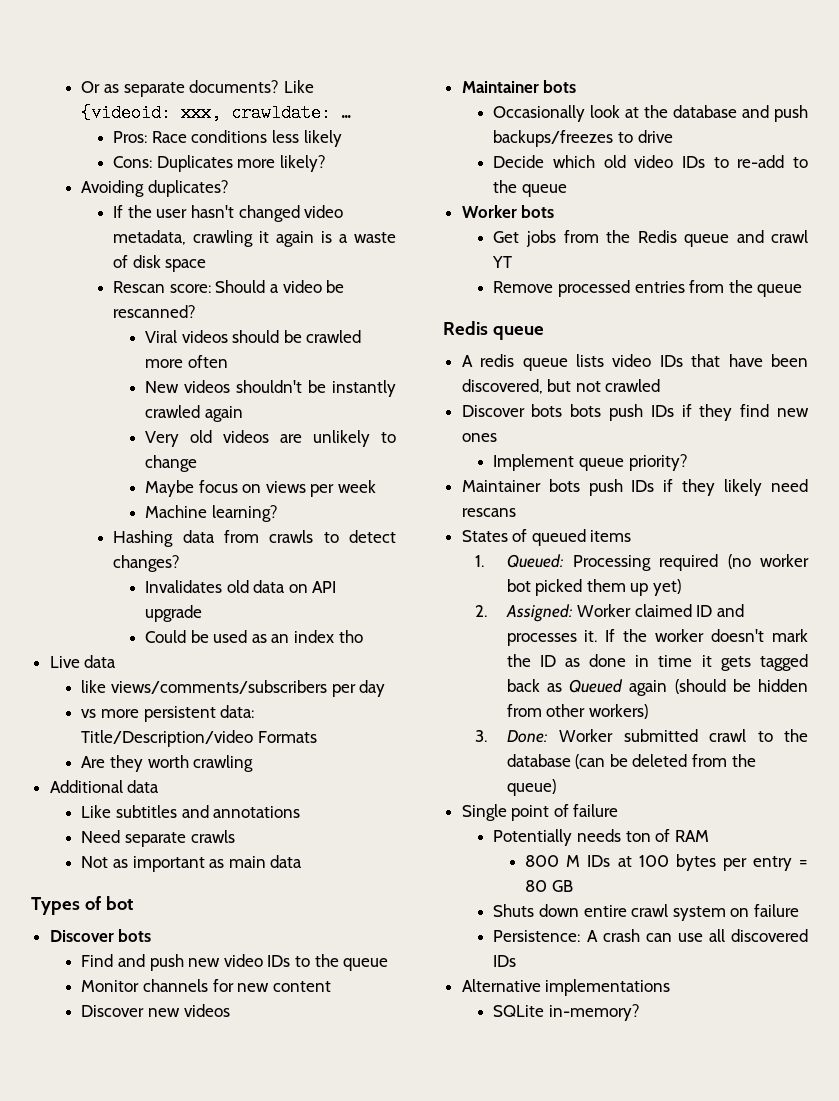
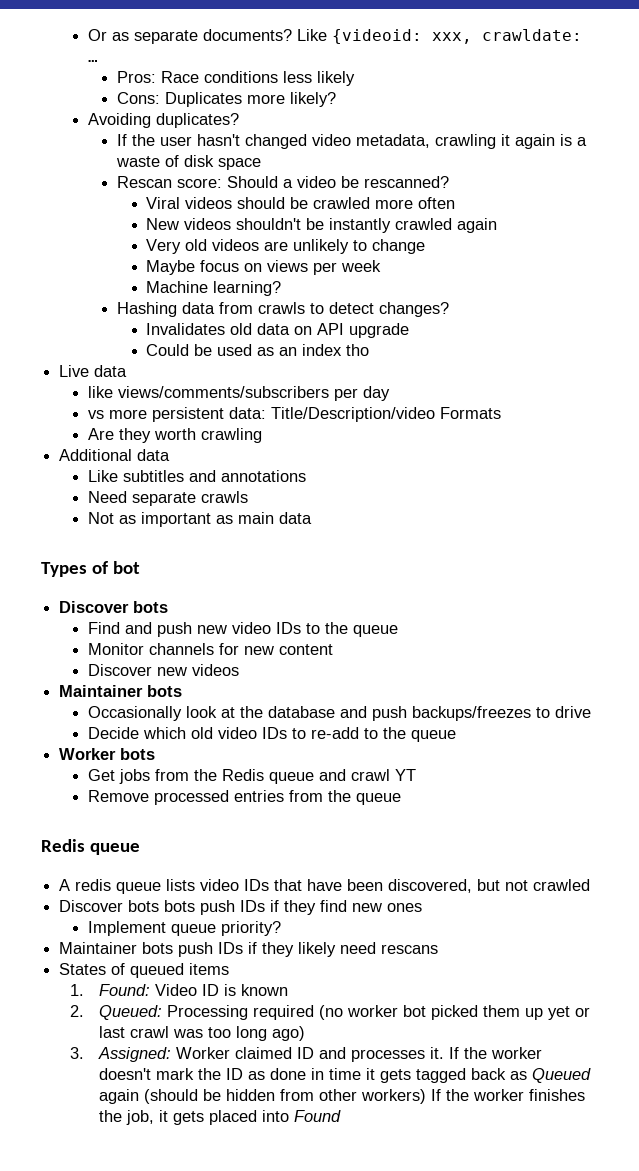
(484, 561) none -> [99,984,289,996] [70,1005,85,1017] Found: Video ID is known // 2.
[652,579,681,596] [474,605,487,617] yet) // 2. -> [548,1006,591,1020] [99,1026,306,1041] [70,1047,85,1059] yet or last crawl was too long ago) // 3.
[474,729,808,743] [506,754,756,769] [506,779,556,796] [461,804,619,821] [493,829,709,846] [525,854,808,871] [525,880,573,892] [493,904,800,921] [493,929,809,942] [493,955,517,967] [461,979,671,996] [493,1004,641,1021] // 3. Done: Worker submitted crawl to the database (can be deleted from the queue) // Single point of failure // Potentially needs ton of RAM // 800 M IDs at 100 bytes per entry = 80 GB // Shuts down entire crawl system on failure // Persistence: A crash can use all discovered IDs // Alternative implementations // SQLite in-memory? -> [431,1089,586,1101] [99,1110,342,1125] If the worker finishes the job, it gets placed into Found

